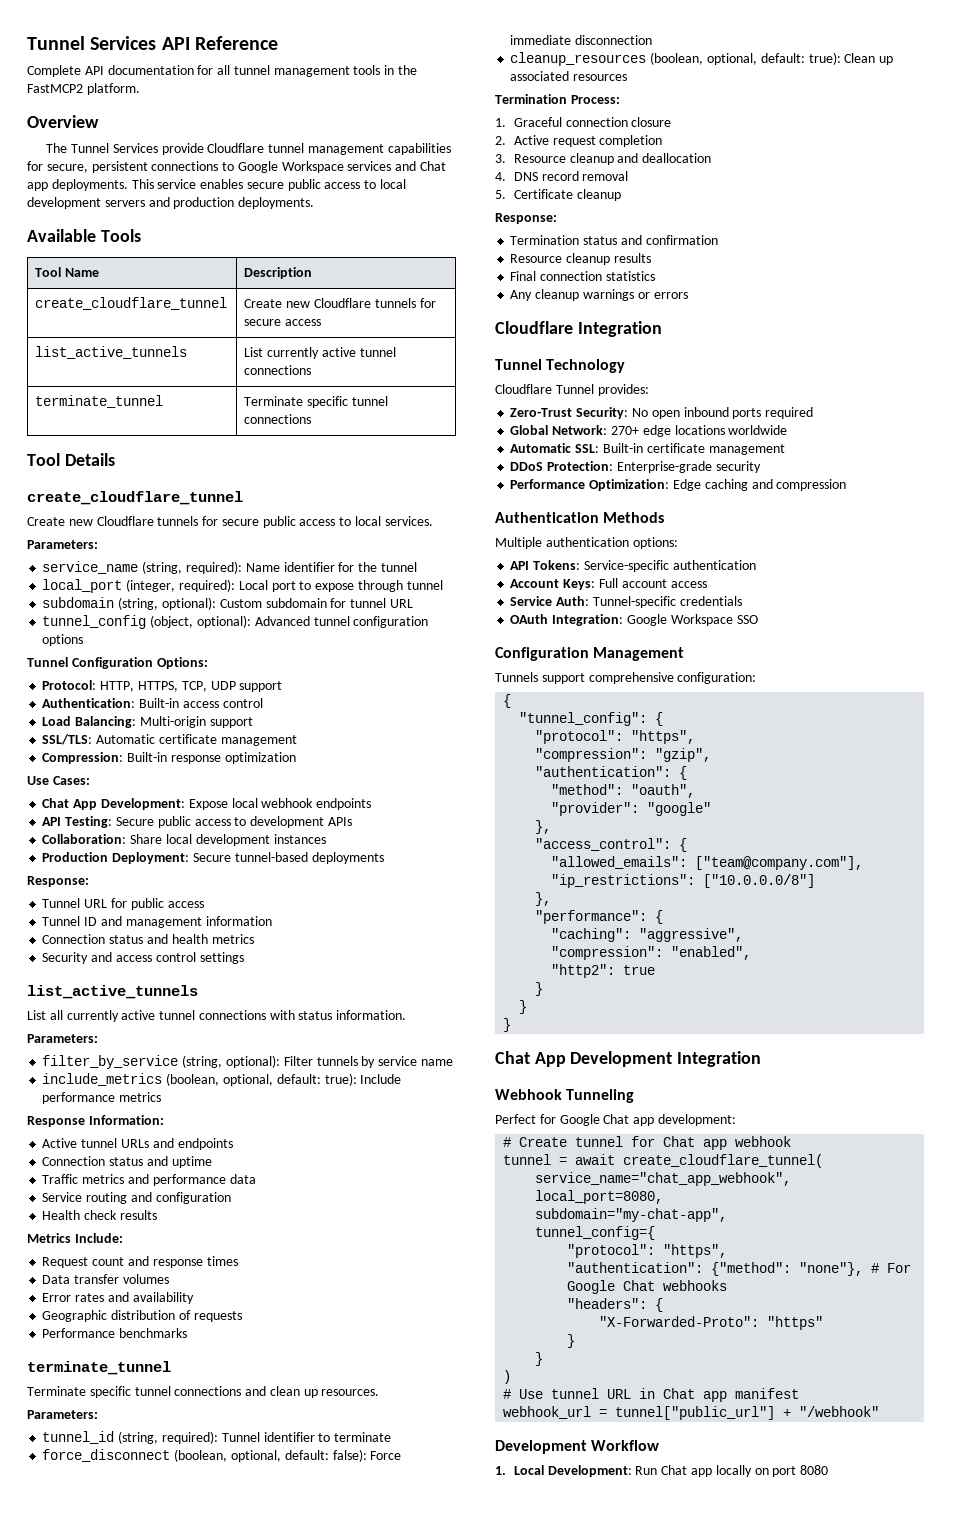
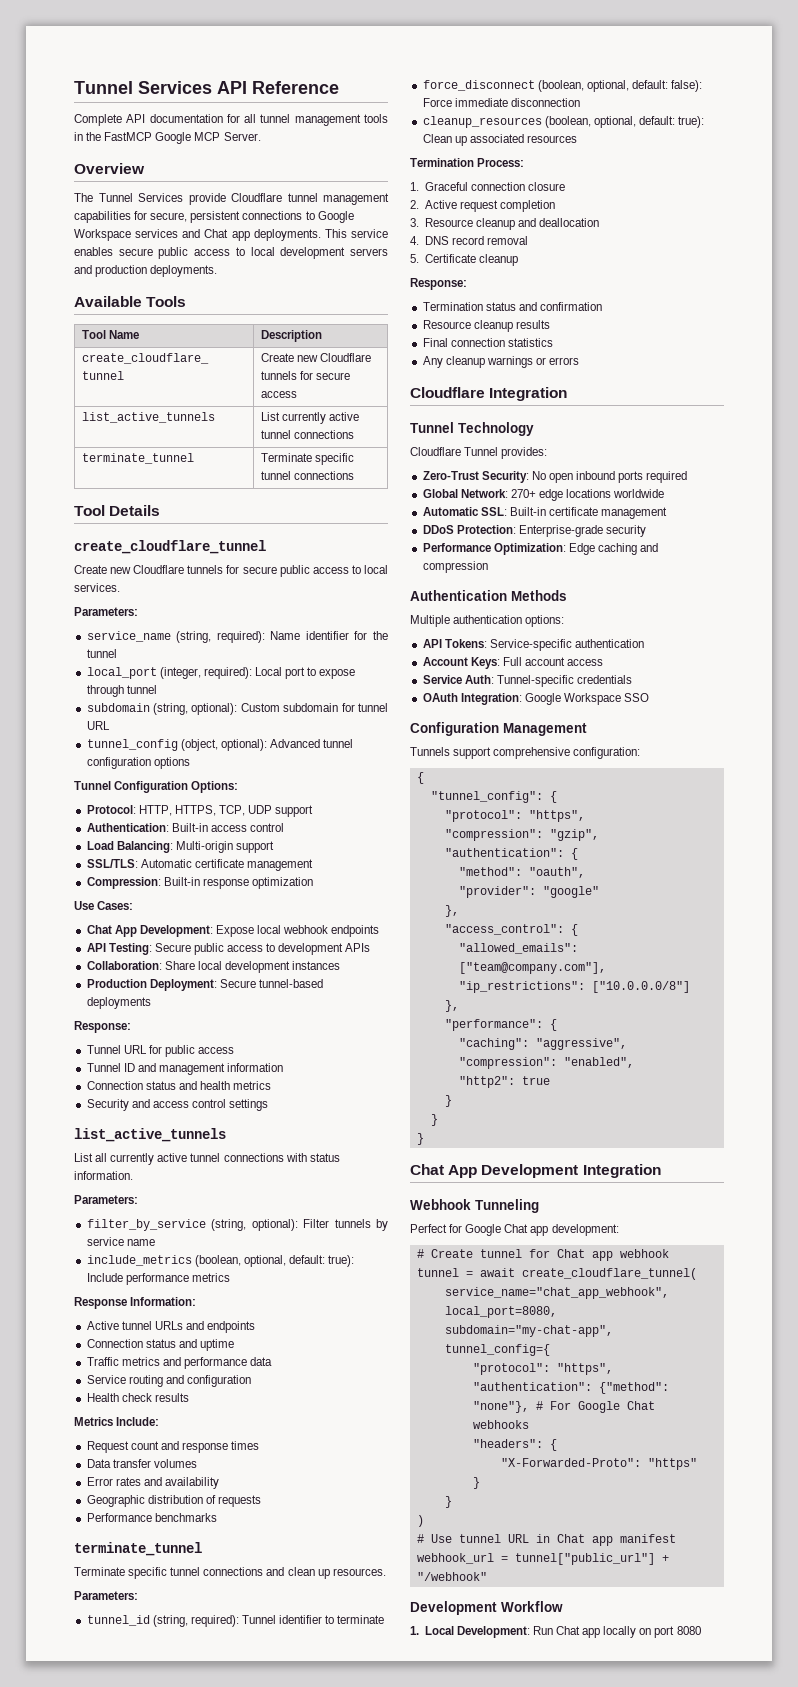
[27,83,140,95] FastMCP2 platform. -> [104,132,261,144] FastMCP Google MCP Server.

